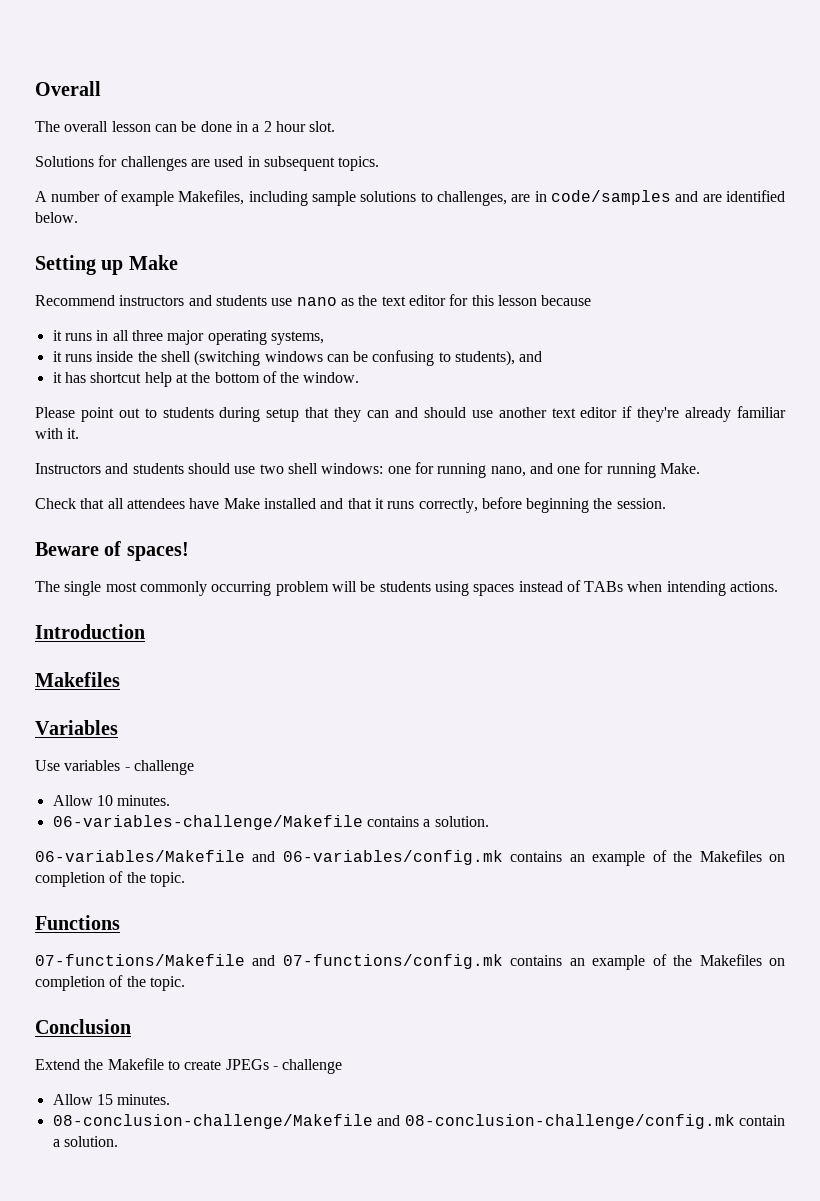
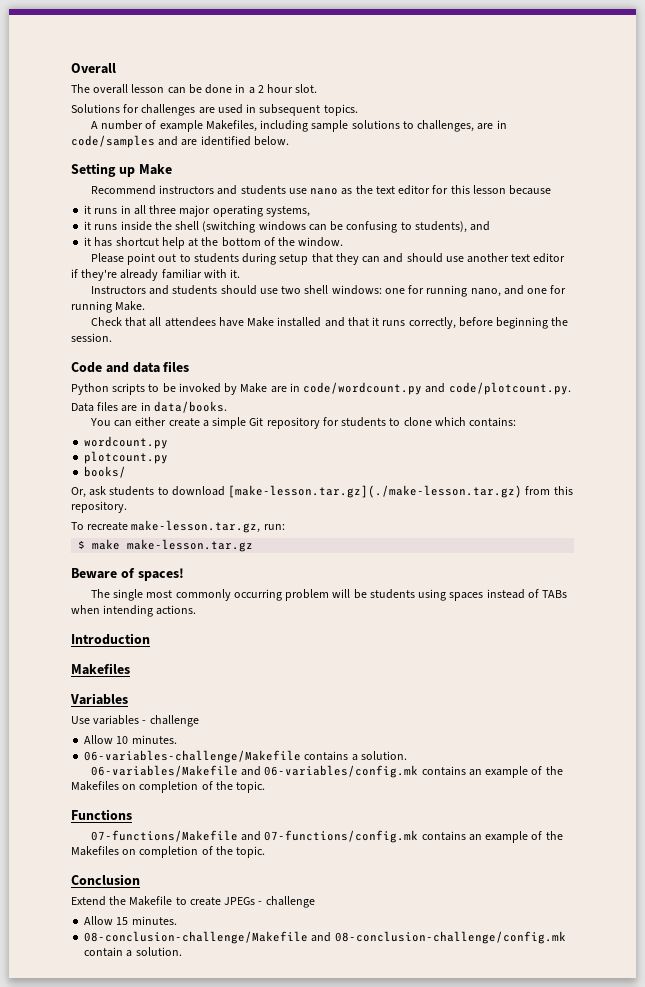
(666, 503) none -> [71,361,190,373] [71,382,571,395] [71,401,227,413] [89,417,516,429] [84,436,169,449] [84,451,169,464] [84,466,127,478] [71,485,573,498] [71,501,127,513] [71,520,285,533] [78,539,254,552] // Code and data files // Python scripts to be invoked by Make are in code/wordcount.py and code/plotcount.py. // Data files are in data/books. // You can either create a simple Git repository for students to clone which contains: // wordcount.py // plotcount.py // books/ // Or, ask students to download [make-lesson.tar.gz](./make-lesson.tar.gz) from this repository. // To recreate make-lesson.tar.gz, run: // $ make make-lesson.tar.gz

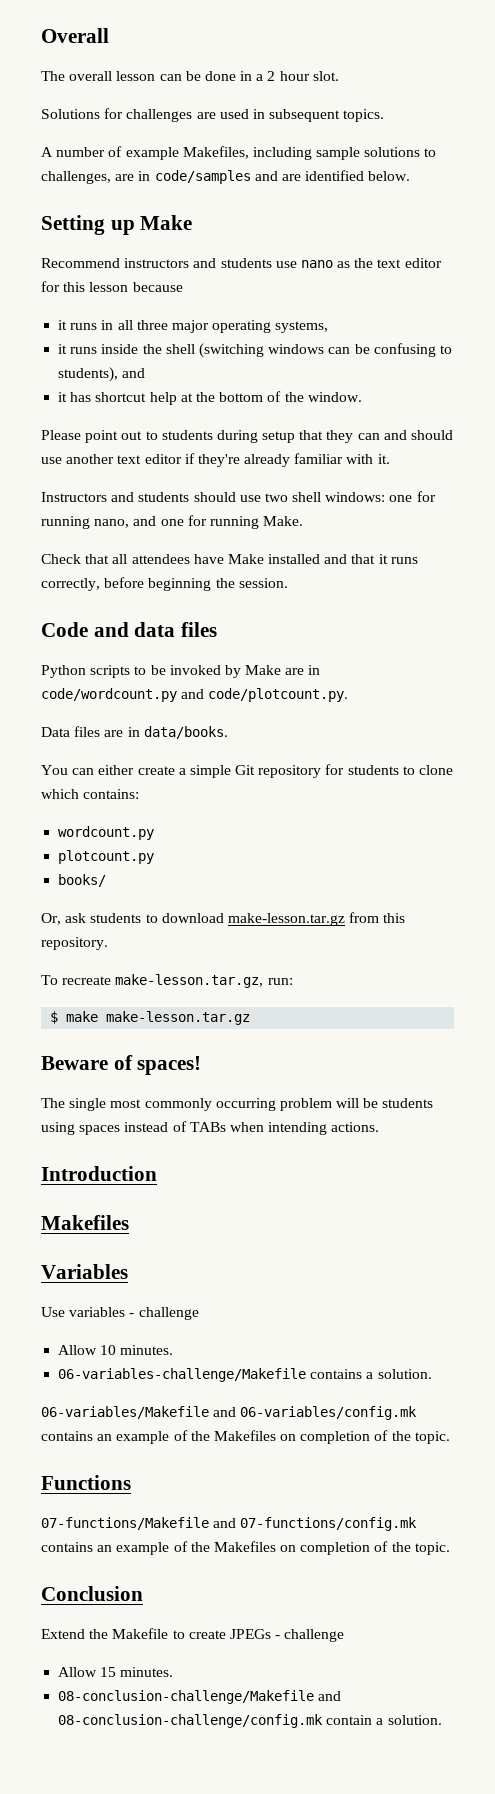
[228,485,523,498] [make-lesson.tar.gz](./make-lesson.tar.gz) -> [227,913,345,926] make-lesson.tar.gz

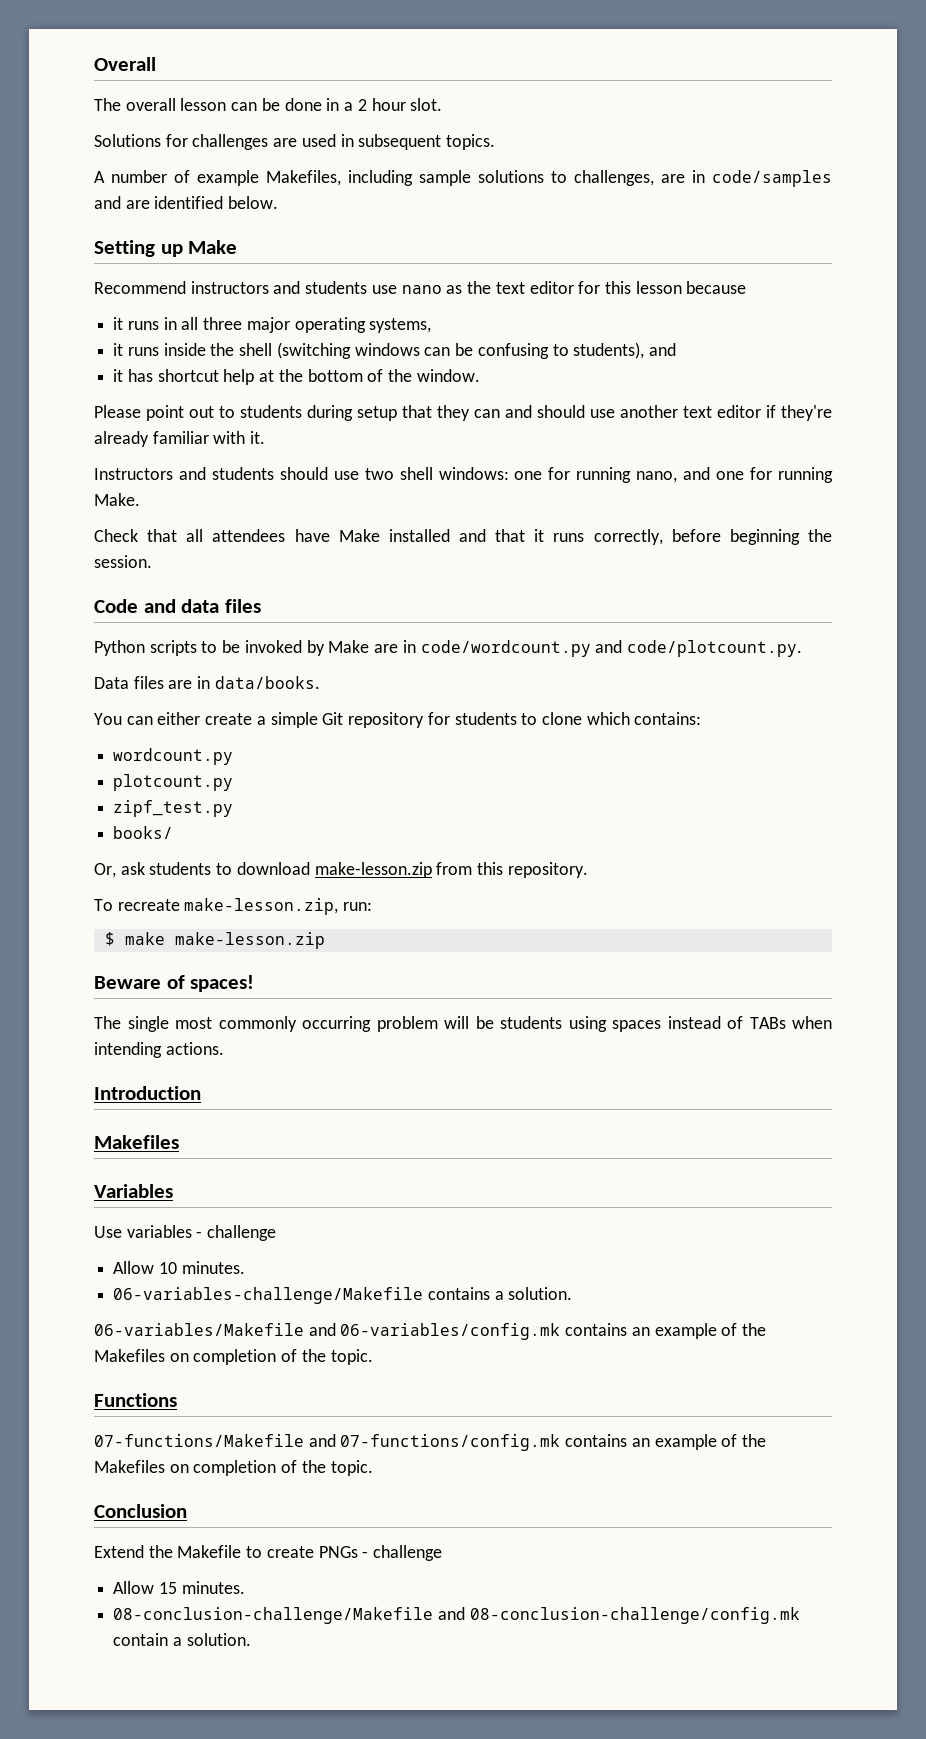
(155, 857) none -> [113,800,234,817] // zipf_test.py
[227,913,345,926] make-lesson.tar.gz -> [314,862,432,878] make-lesson.zip
[115,974,264,988] make-lesson.tar.gz, -> [184,898,339,915] make-lesson.zip,
[106,1011,251,1025] make-lesson.tar.gz -> [174,932,325,949] make-lesson.zip
[229,1629,271,1639] JPEGs -> [318,1546,358,1558] PNGs

